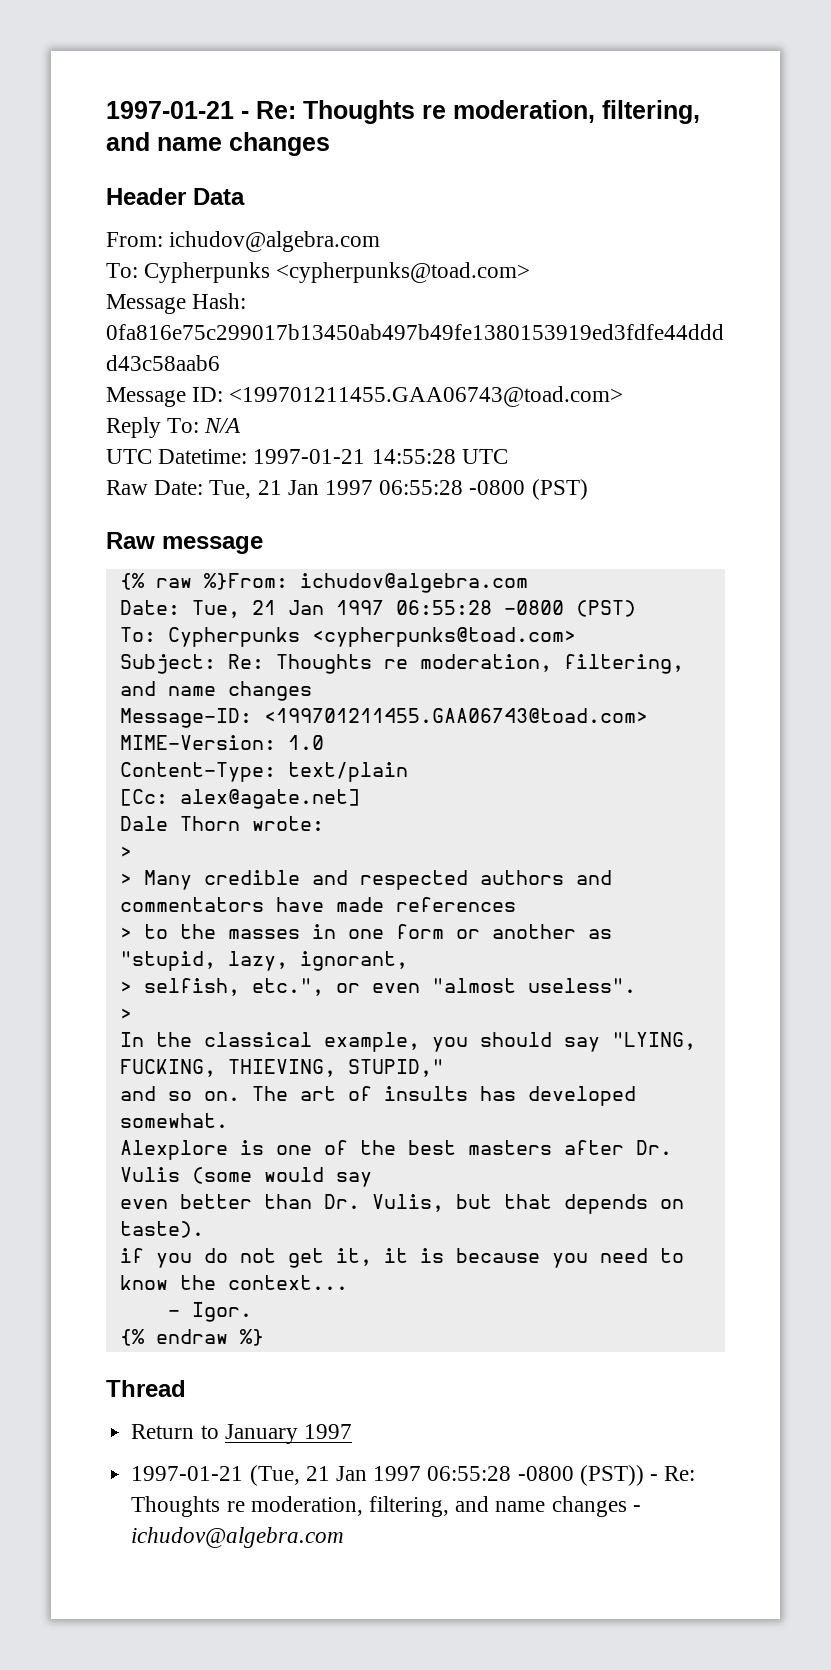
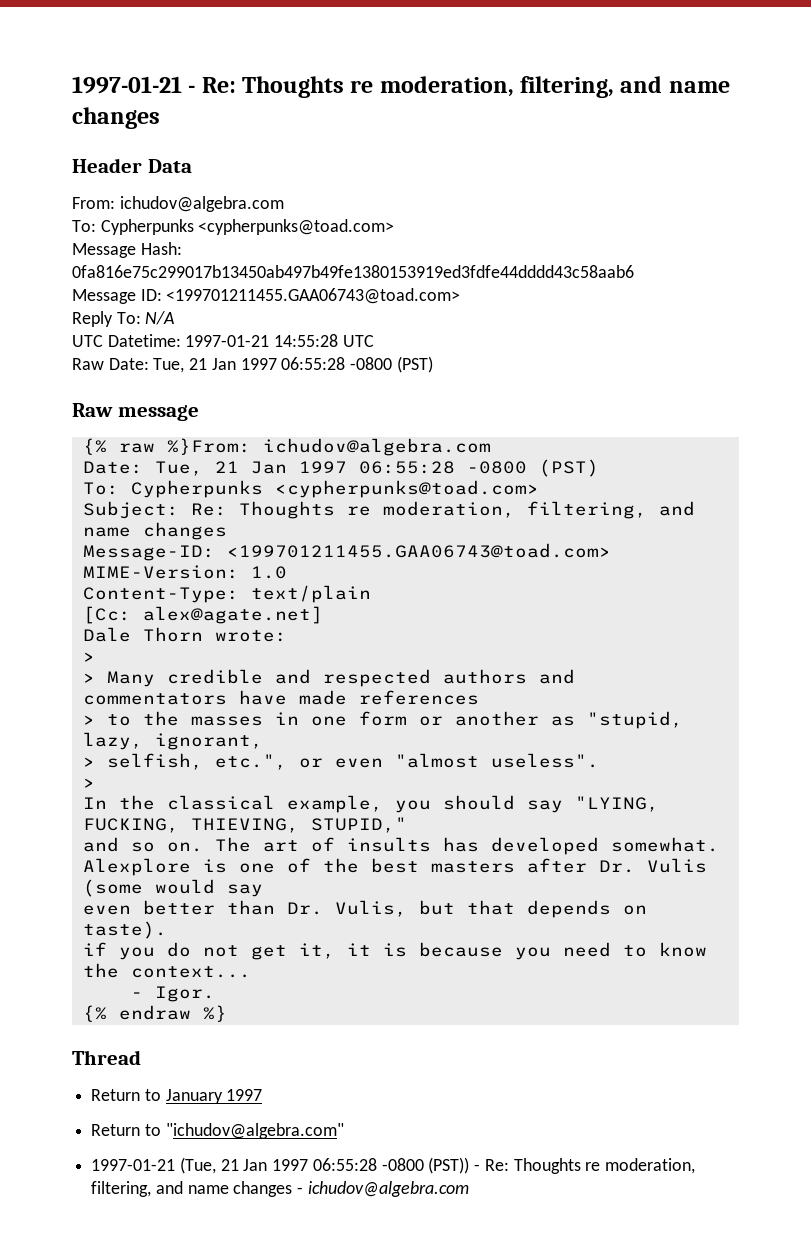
(352, 1431) none -> [91,1123,344,1139] // Return to "ichudov@algebra.com"

